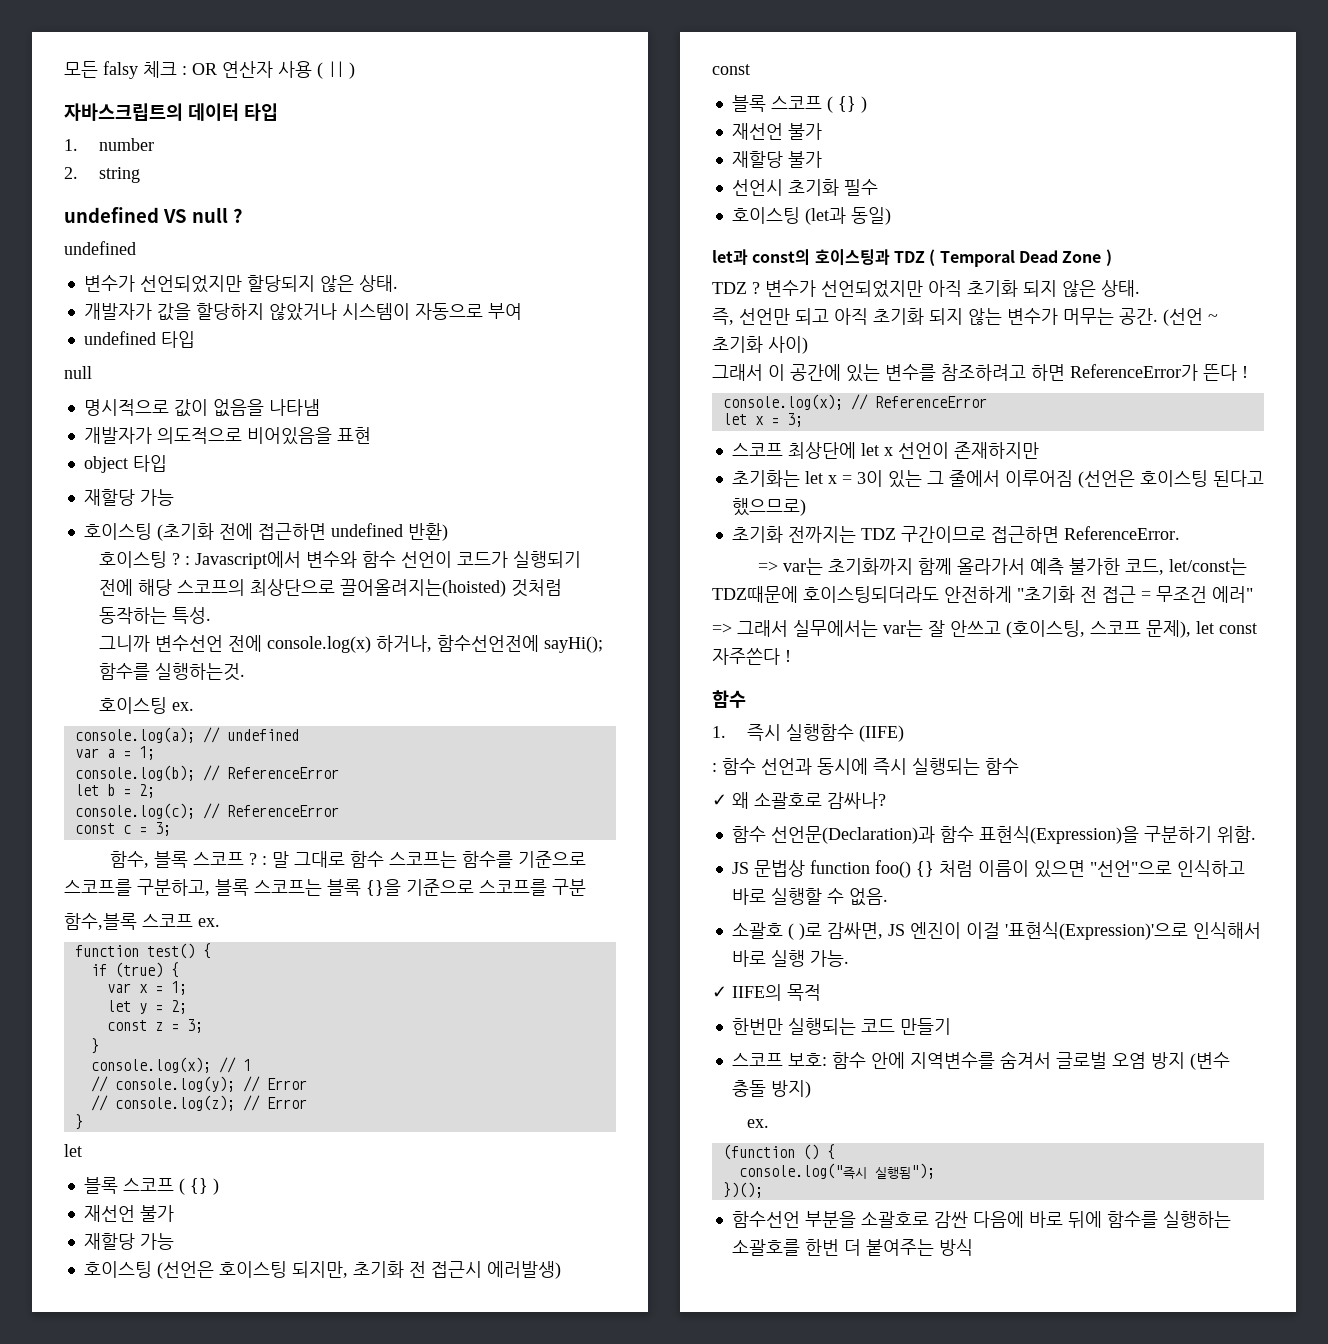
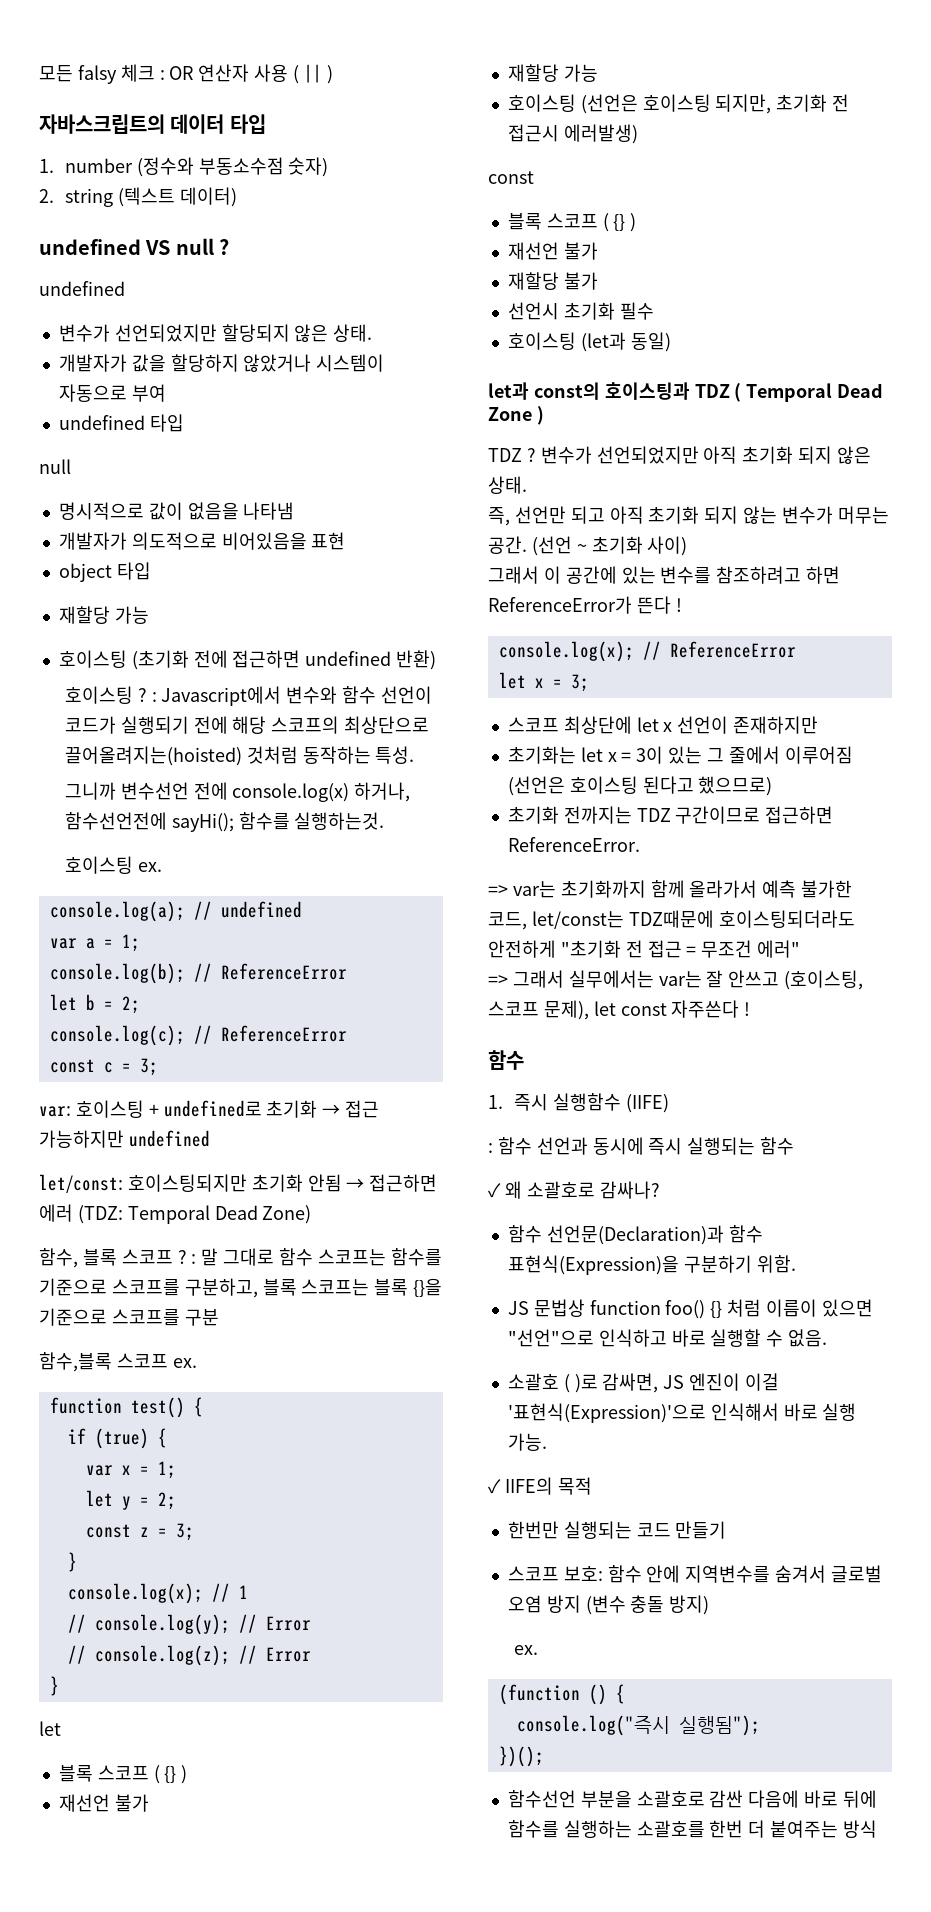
(155, 144) none -> [136,157,329,177] (정수와 부동소수점 숫자)
(141, 175) none -> [117,187,237,207] (텍스트 데이터)
(171, 829) none -> [39,1100,380,1118] [39,1130,210,1148] [39,1174,438,1193] [39,1204,312,1224] // var: 호이스팅 + undefined로 초기화 → 접근 가능하지만 undefined // let/const: 호이스팅되지만 초기화 안됨 → 접근하면 에러 (TDZ: Temporal Dead Zone)

